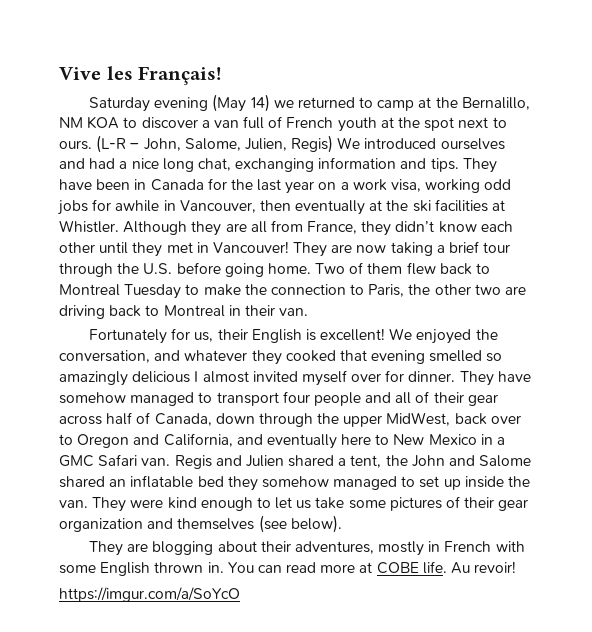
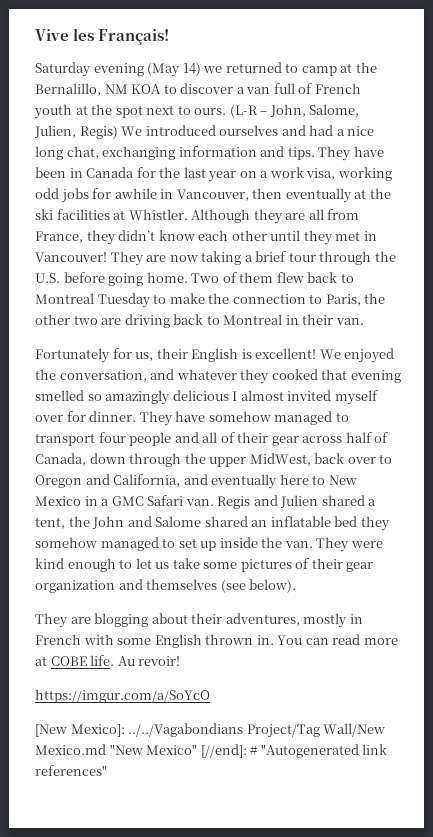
(240, 594) none -> [35,723,386,738] [35,744,388,758] [35,765,107,776] // [New Mexico]: ../../Vagabondians Project/Tag Wall/New Mexico.md "New Mexico" [//end]: # "Autogenerated link references"

